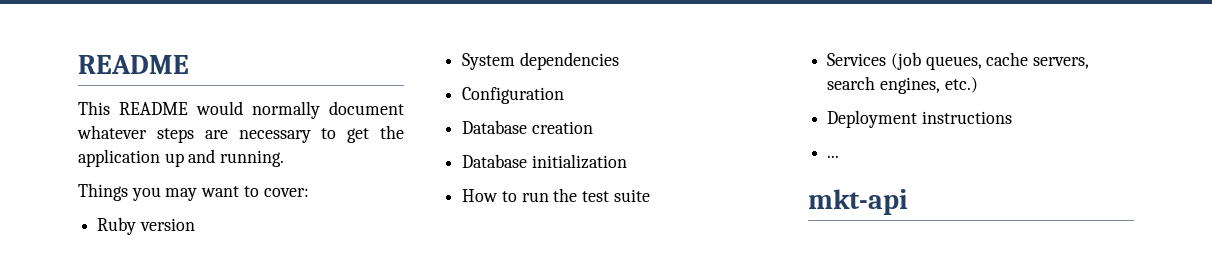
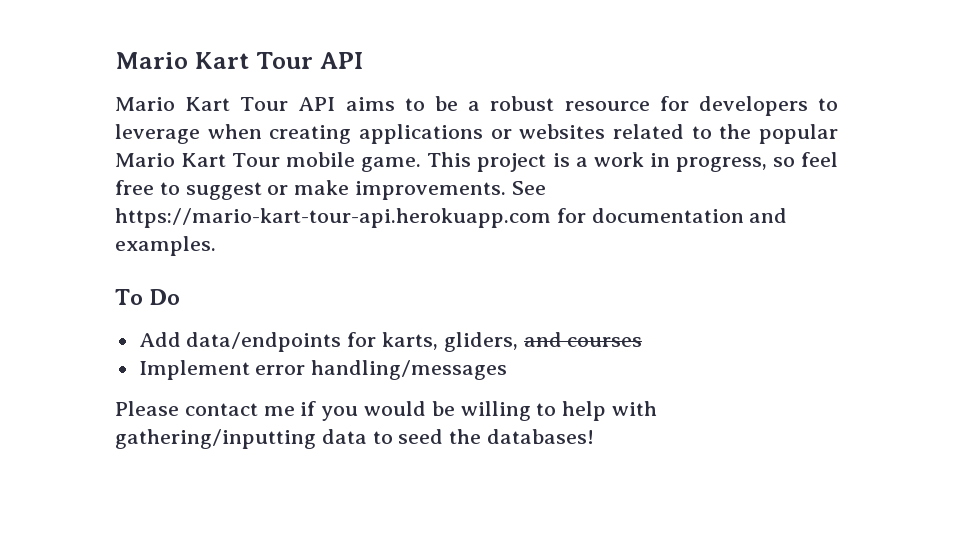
[78,55,189,74] [78,101,404,119] [77,125,404,143] [78,149,285,167] [78,183,309,201] [97,217,195,235] [462,52,619,70] [462,87,565,104] [462,120,593,134] [462,154,627,169] [462,188,650,202] [827,52,1090,70] [827,76,978,94] [827,110,1012,128] [827,155,840,158] [808,189,908,215] README // This README would normally document whatever steps are necessary to get the application up and running. // Things you may want to cover: // Ruby version // System dependencies // Configuration // Database creation // Database initialization // How to run the test suite // Services (job queues, cache servers, search engines, etc.) // Deployment instructions // ... // mkt-api -> [115,52,364,69] [115,96,838,116] [115,124,838,144] [115,152,838,172] [115,180,546,200] [115,208,788,228] [115,236,216,256] [115,289,181,305] [138,332,643,352] [138,360,508,380] [115,401,658,421] [115,429,595,449] Mario Kart Tour API // Mario Kart Tour API aims to be a robust resource for developers to leverage when creating applications or websites related to the popular Mario Kart Tour mobile game. This project is a work in progress, so feel free to suggest or make improvements. See https://mario-kart-tour-api.herokuapp.com for documentation and examples. // To Do // Add data/endpoints for karts, gliders, and courses // Implement error handling/messages // Please contact me if you would be willing to help with gathering/inputting data to seed the databases!

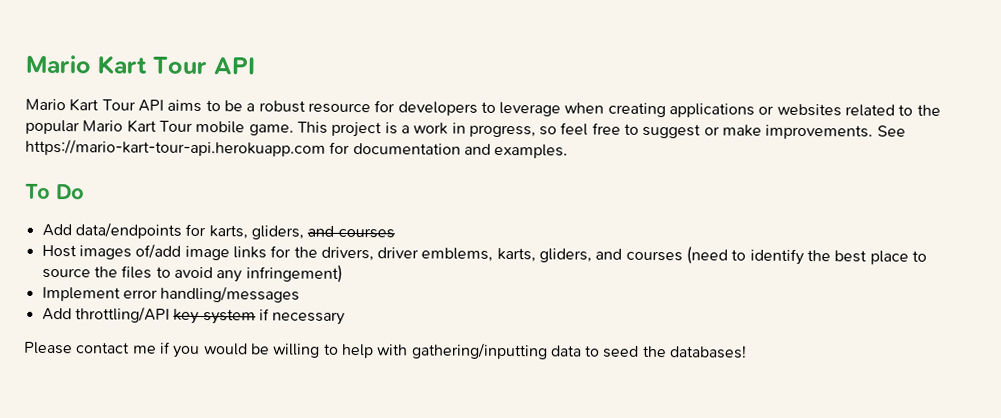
[138,360,508,380] Implement error handling/messages -> [41,243,928,266] [41,264,343,283] [41,285,301,303] [41,306,346,325] Host images of/add image links for the drivers, driver emblems, karts, gliders, and courses (need to identify the best place to source the files to avoid any infringement) // Implement error handling/messages // Add throttling/API key system if necessary

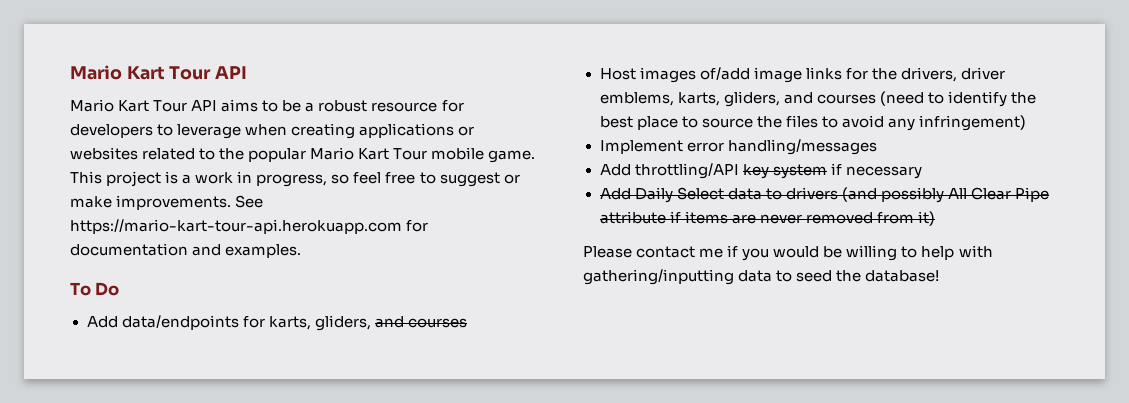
(346, 318) none -> [599,187,1049,203] [599,211,935,226] // Add Daily Select data to drivers (and possibly All Clear Pipe attribute if items are never removed from it)
[670,345,748,359] databases! -> [865,270,940,282] database!

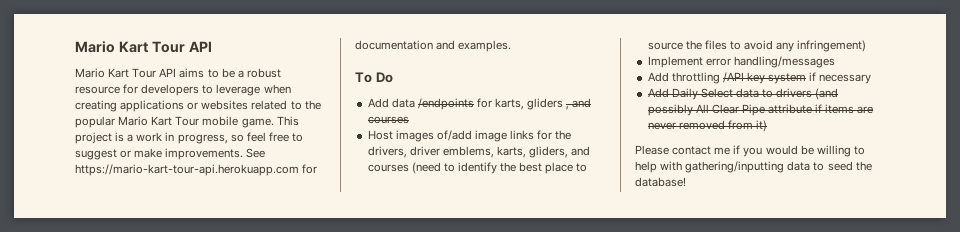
[121,315,371,331] data/endpoints for karts, gliders, -> [391,98,570,110] data /endpoints for karts, gliders ,
[634,163,739,179] throttling/API -> [671,72,744,84] throttling /API

